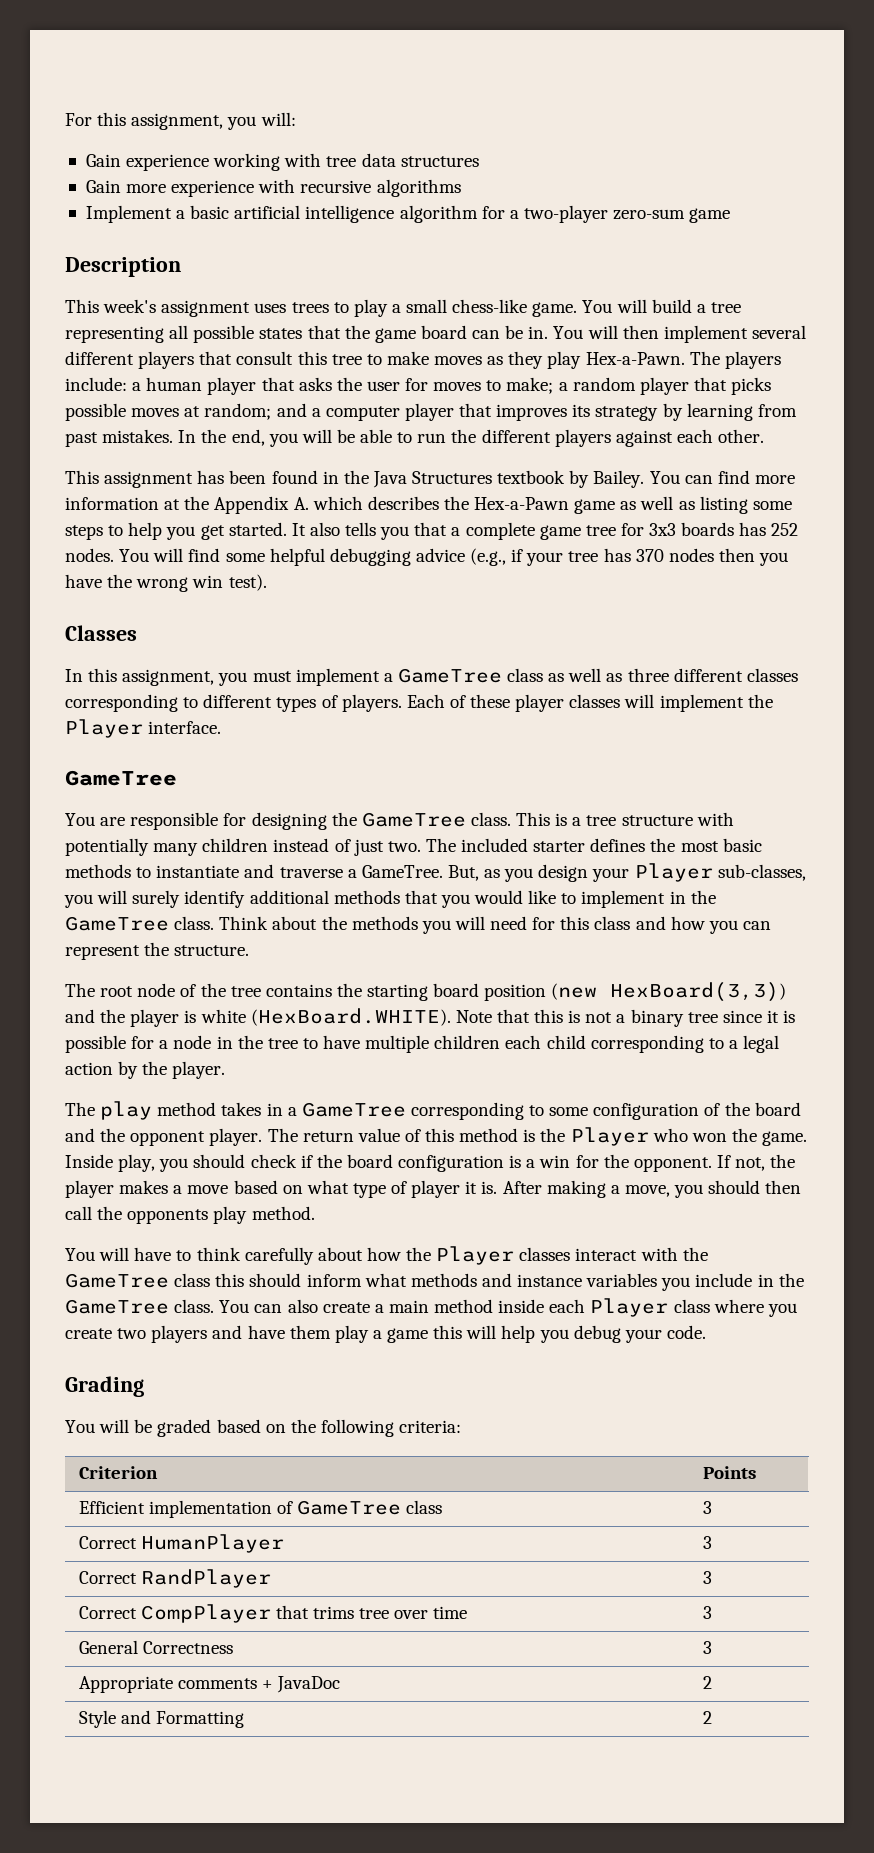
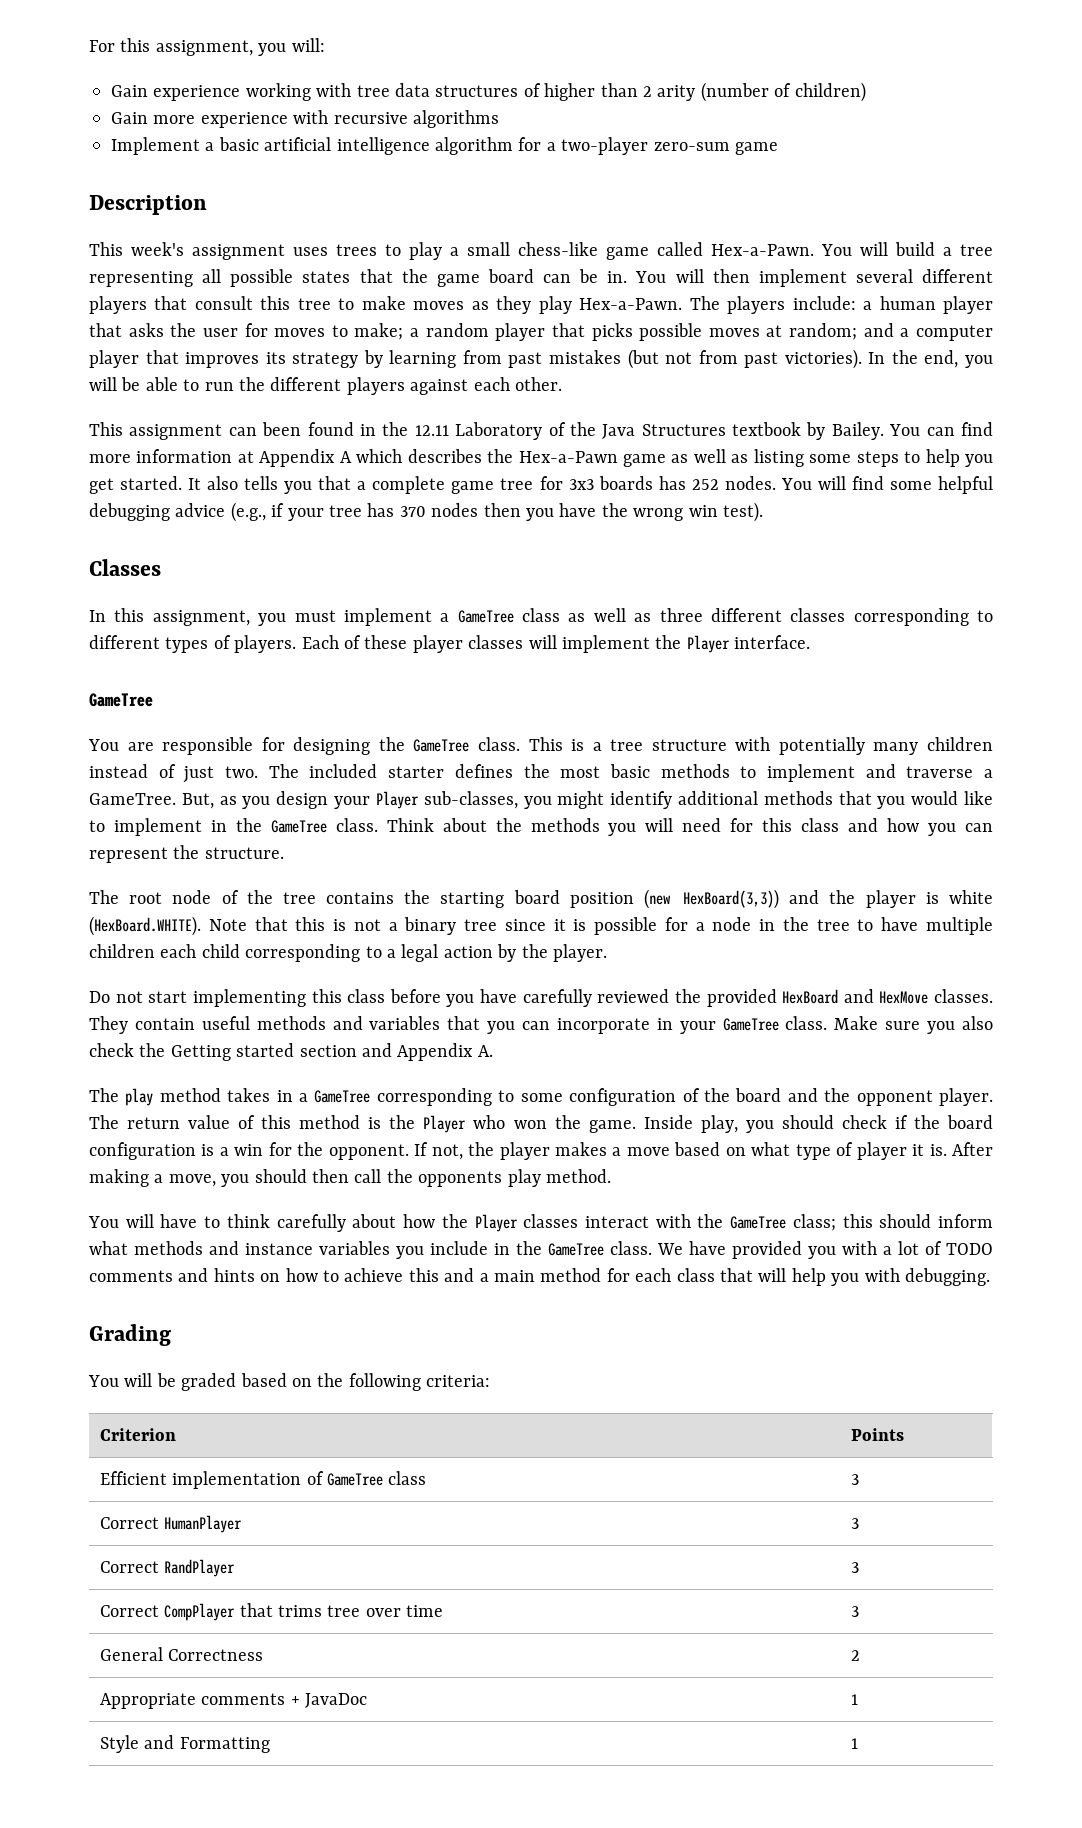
(479, 161) none -> [523,82,866,102] of higher than 2 arity (number of children)
[532,302,578,317] game. -> [606,242,814,260] game called Hex-a-Pawn.
[102,429,174,443] mistakes. -> [548,349,862,369] mistakes (but not from past victories).
[197,470,225,484] has -> [228,427,257,436] can
(369, 477) none -> [414,422,596,440] 12.11 Laboratory of the
[184,496,309,514] the Appendix A. -> [259,449,352,467] Appendix A
[156,865,240,878] instantiate -> [766,764,855,782] implement
[97,890,181,908] will surely -> [557,791,605,809] might
(226, 1070) none -> [89,989,993,1007] [89,1016,993,1034] [89,1043,493,1061] // Do not start implementing this class before you have carefully reviewed the provided HexBoard and HexMove classes. They contain useful methods and variables that you can incorporate in your GameTree class. Make sure you also check the Getting started section and Appendix A.
[174,1273,211,1287] class -> [792,1214,836,1231] class;
[219,1298,797,1317] [65,1325,706,1343] You can also create a main method inside each Player class where you create two players and have them play a game this will help you debug your code. -> [657,1241,993,1259] [89,1268,990,1286] We have provided you with a lot of TODO comments and hints on how to achieve this and a main method for each class that will help you with debugging.
[702,1641,712,1654] 3 -> [850,1650,860,1661] 2
[702,1676,712,1689] 2 -> [850,1694,858,1705] 1
[702,1711,712,1724] 2 -> [850,1738,858,1749] 1

